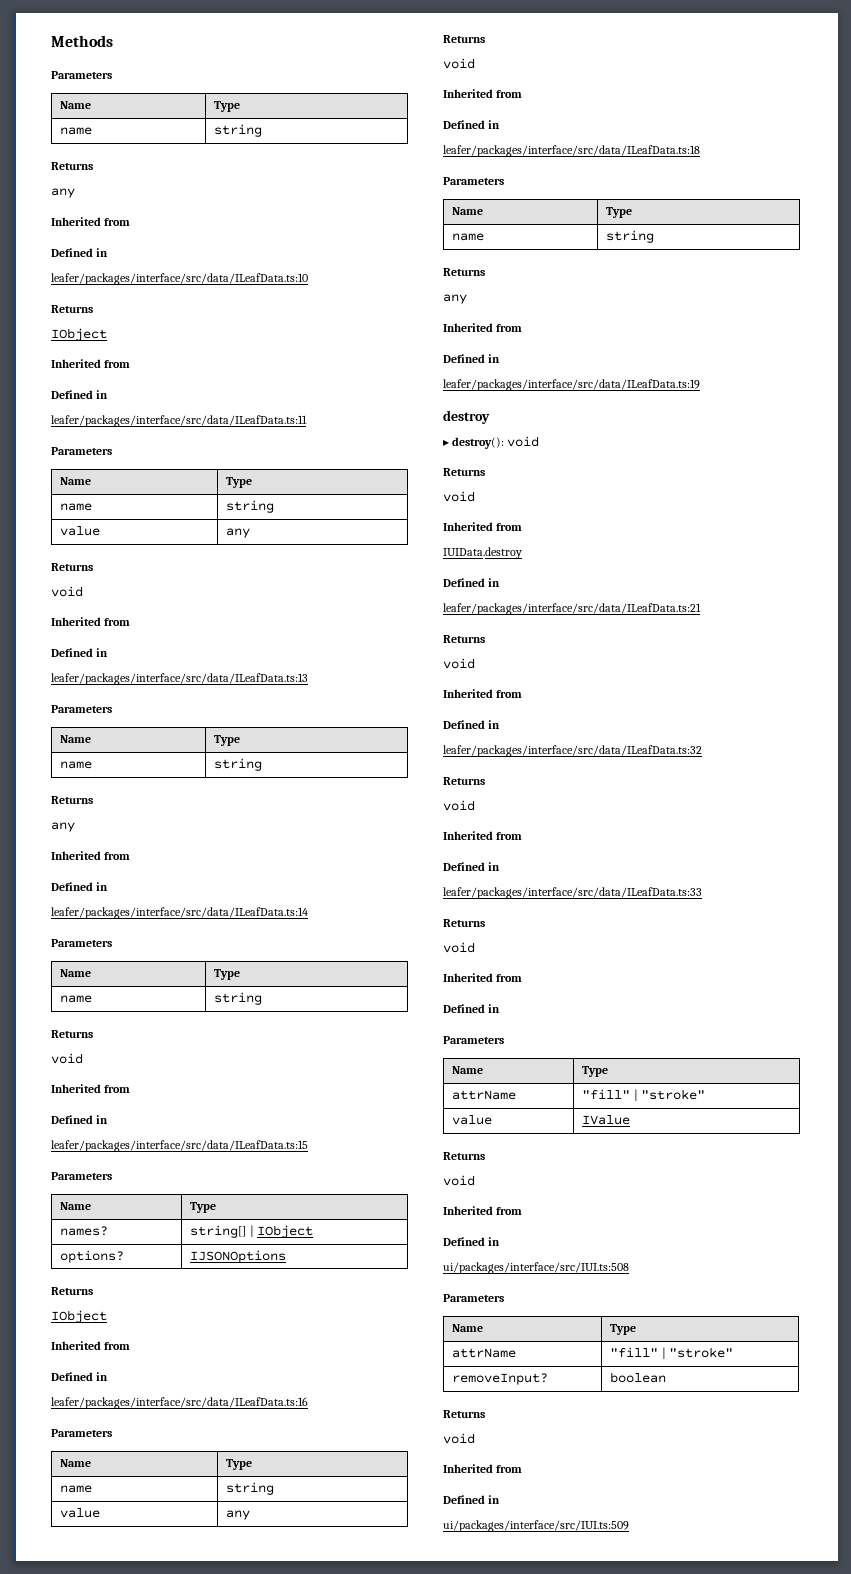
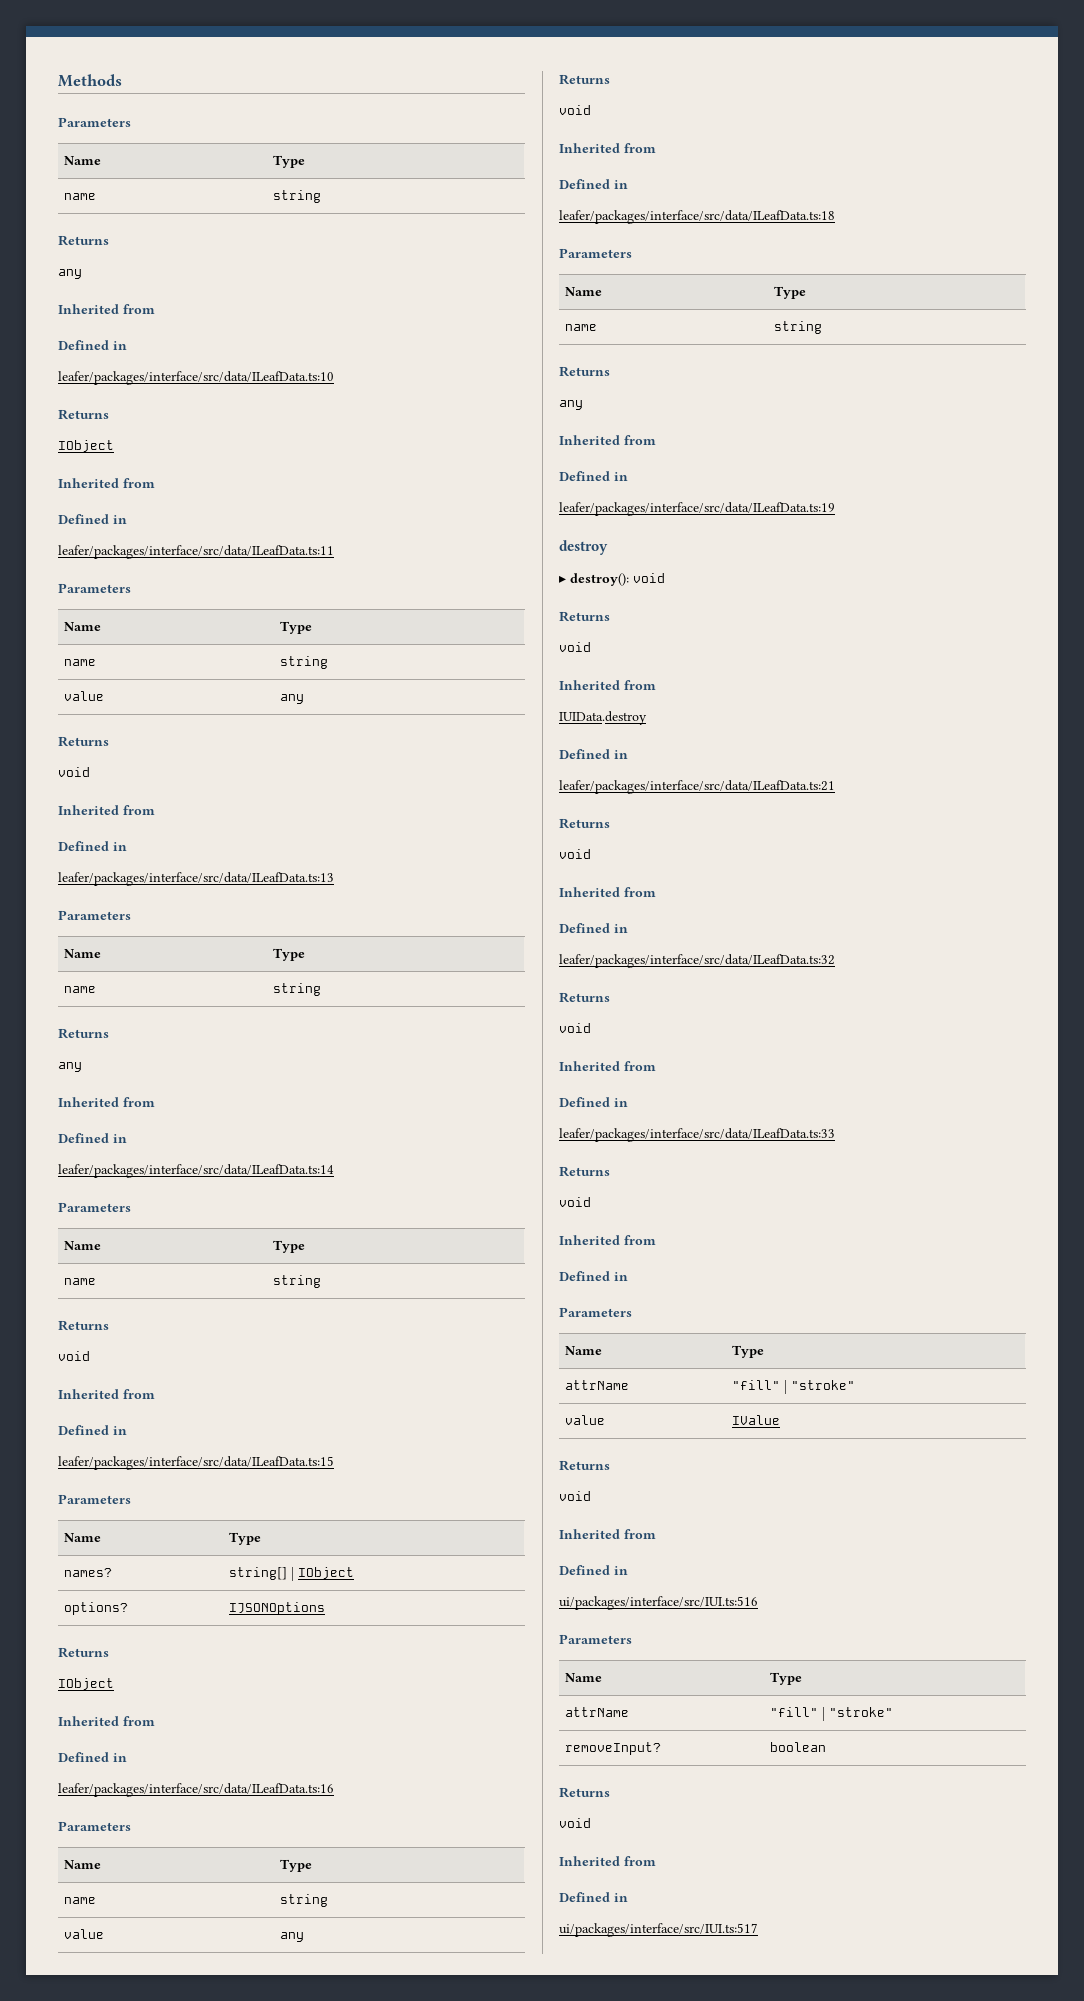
[443,1262,629,1274] ui/packages/interface/src/IUI.ts:508 -> [559,1596,758,1610] ui/packages/interface/src/IUI.ts:516
[443,1520,629,1532] ui/packages/interface/src/IUI.ts:509 -> [559,1923,758,1937] ui/packages/interface/src/IUI.ts:517

